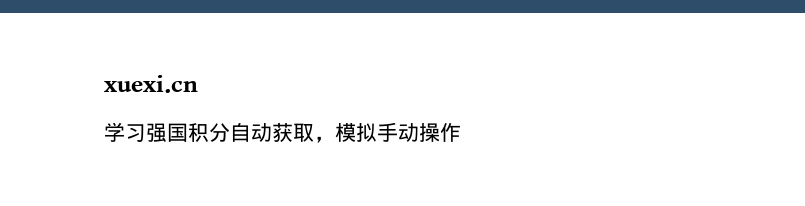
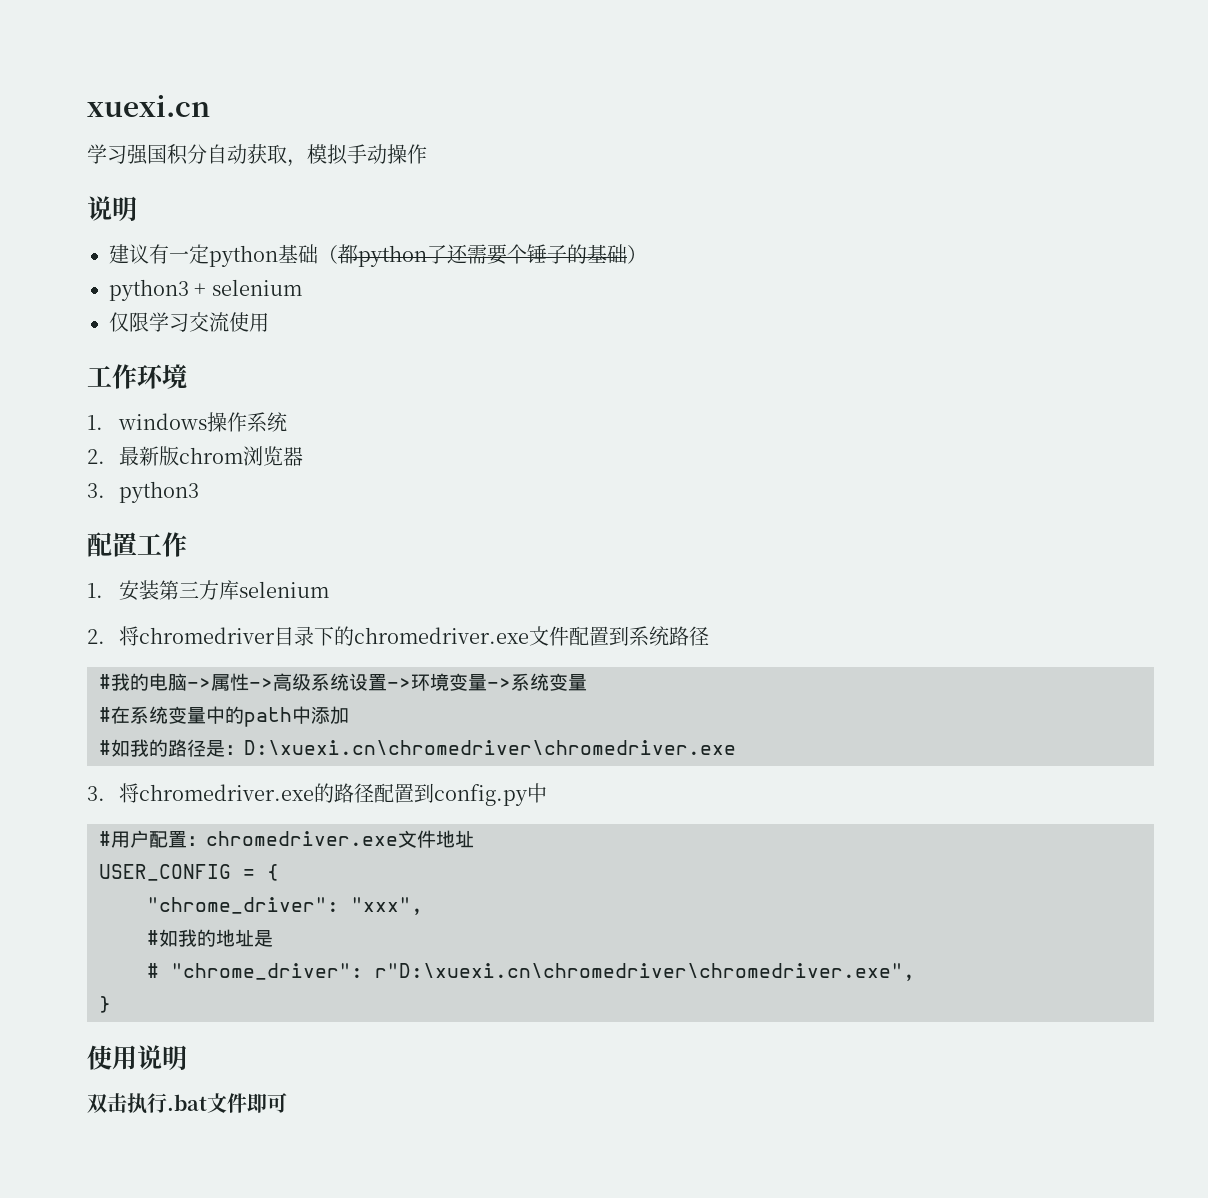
(461, 132) none -> [87,196,137,221] [109,244,647,267] [109,279,302,301] [109,312,269,332] [87,364,187,389] [87,412,288,432] [87,446,304,466] [87,481,200,503] [87,532,187,557] [87,580,330,601] [87,626,710,646] [99,673,587,691] [99,706,349,727] [99,739,736,757] [87,783,548,806] [99,830,474,848] [99,864,279,881] [147,897,423,915] [147,929,273,947] [147,963,915,981] [99,996,111,1013] [87,1045,187,1070] [87,1093,287,1114] // 说明 // 建议有一定python基础（都python了还需要个锤子的基础） // python3 + selenium // 仅限学习交流使用 // 工作环境 // 1. windows操作系统 // 2.最新版chrom浏览器 // 3. python3 // 配置工作 // 1.安装第三方库selenium // 2.将chromedriver目录下的chromedriver.exe文件配置到系统路径 // #我的电脑->属性->高级系统设置->环境变量->系统变量 // #在系统变量中的path中添加 // #如我的路径是：D:\xuexi.cn\chromedriver\chromedriver.exe // 3.将chromedriver.exe的路径配置到config.py中 // #用户配置：chromedriver.exe文件地址 // USER_CONFIG = { // "chrome_driver": "xxx", // #如我的地址是 // # "chrome_driver": r"D:\xuexi.cn\chromedriver\chromedriver.exe", // } // 使用说明 // 双击执行.bat文件即可

